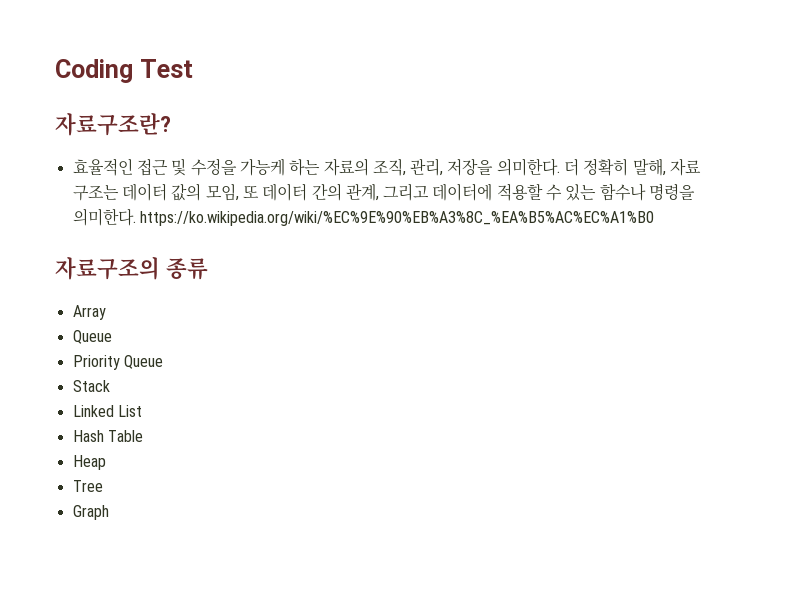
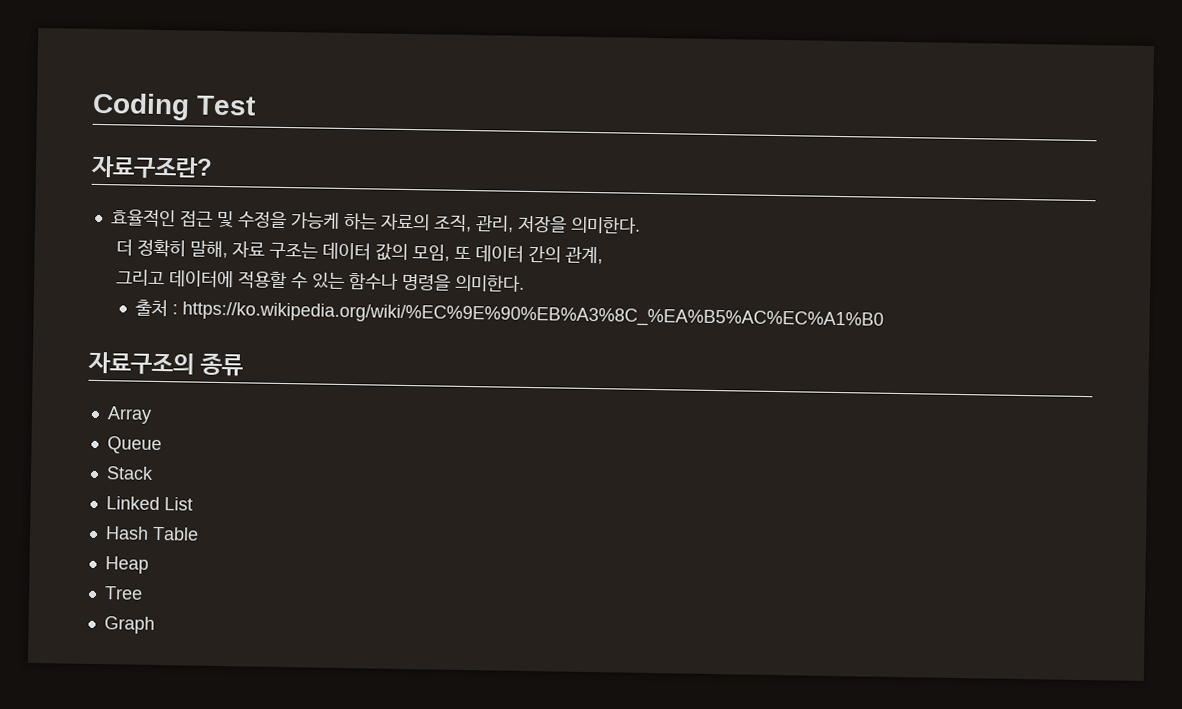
(560, 167) none -> (641, 225) //
(379, 192) none -> (604, 255) //
(136, 217) none -> [135,299,179,317] // 출처 :
[72,355,163,370] // Priority Queue -> (162, 445) none

